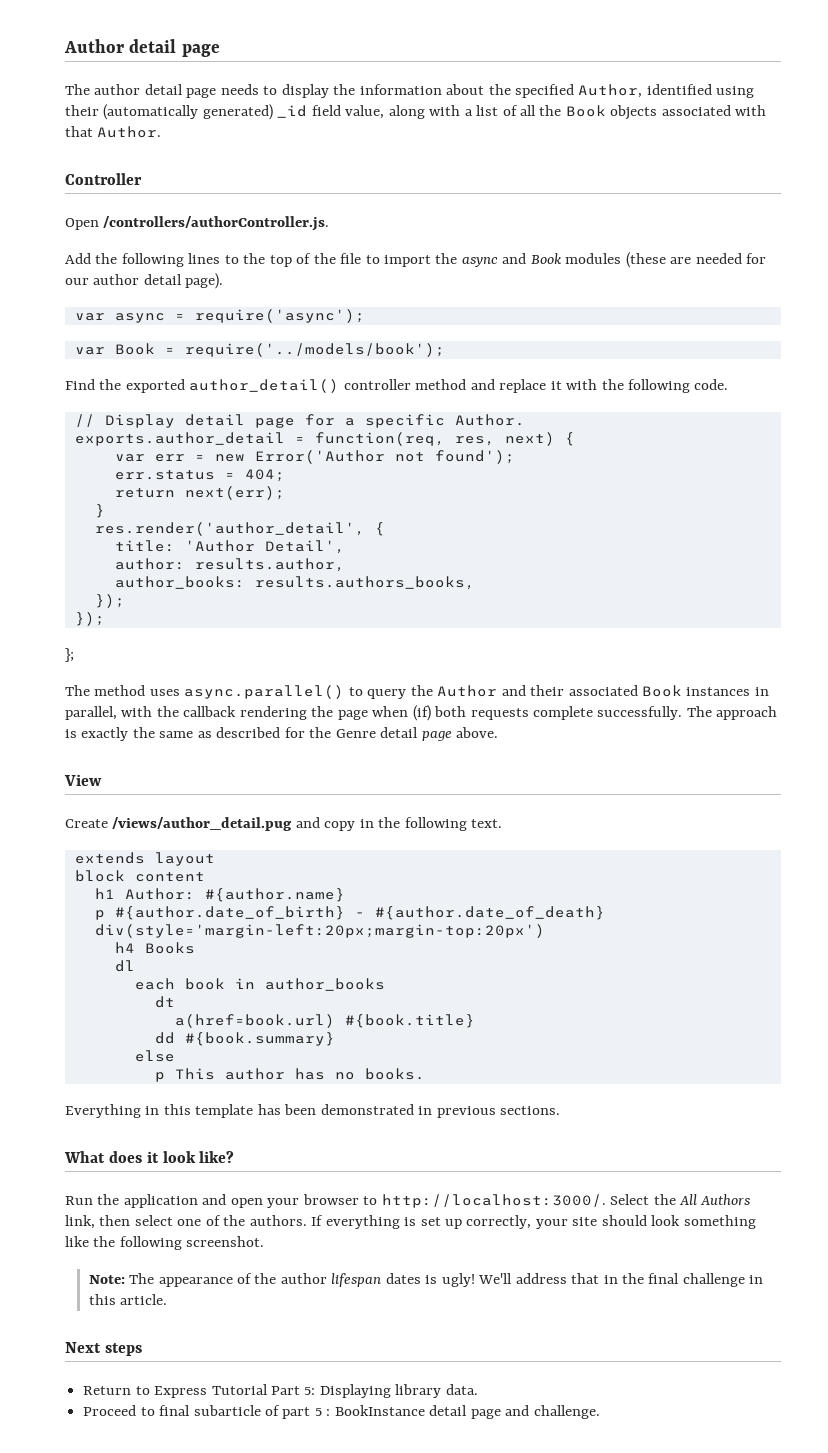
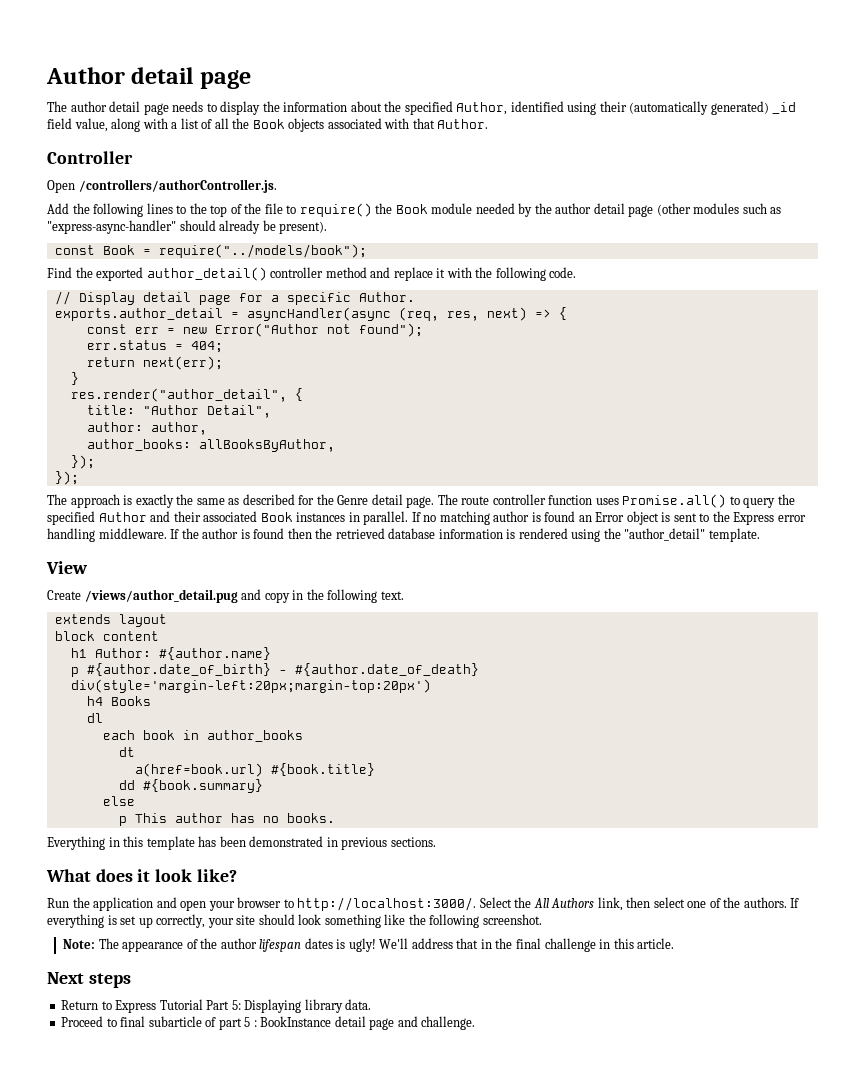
[384,252,767,268] [65,273,224,289] [74,309,365,323] [74,347,105,355] import the async and Book modules (these are needed for our author detail page). // var async = require('async'); // var -> [299,203,782,217] [47,220,328,234] [54,245,95,255] require() the Book module needed by the author detail page (other modules such as "express-async-handler" should already be present). // const
[184,343,445,357] require('../models/book'); -> [158,244,367,258] require("../models/book");
[314,432,445,446] function(req, -> [246,307,439,321] asyncHandler(async (req,
[564,432,575,446] [114,454,145,462] { // var -> [534,307,567,320] [86,324,127,334] => { // const
[254,450,515,464] Error('Author not found'); -> [214,323,423,337] Error("Author not found");
[94,522,365,536] res.render('author_detail', -> [70,388,287,402] res.render("author_detail",
[184,540,345,554] 'Author Detail', -> [142,405,271,418] "Author Detail",
[194,558,345,572] results.author, -> [150,422,207,435] author,
[254,576,475,590] results.authors_books, -> [198,439,335,452] allBooksByAuthor,
[65,648,74,662] [65,685,769,699] [65,705,683,721] }; // The method uses async.parallel() to query the Author and their associated Book instances in parallel, with the callback rendering the page when (if) both requests complete successfully. -> (79, 478) none
[421,727,499,741] page above. -> [406,494,795,508] [47,511,806,525] [47,528,760,542] page. The route controller function uses Promise.all() to query the specified Author and their associated Book instances in parallel. If no matching author is found an Error object is sent to the Express error handling middleware. If the author is found then the retrieved database information is rendered using the "author_detail" template.

